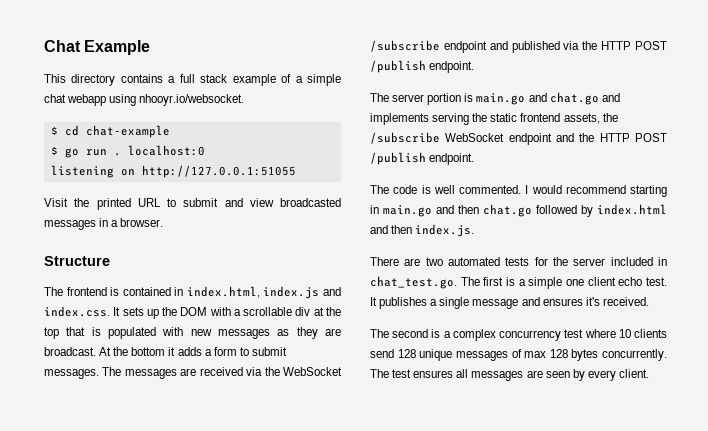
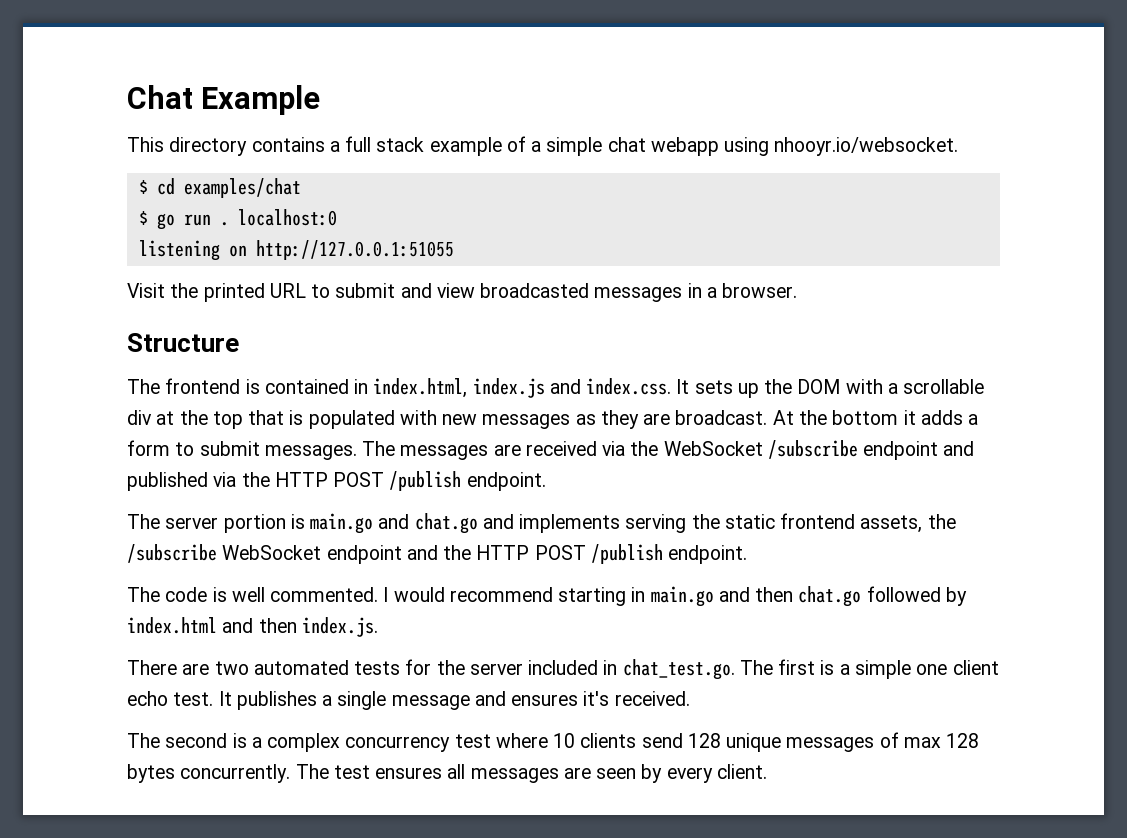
[85,125,170,138] chat-example -> [183,178,301,198] examples/chat

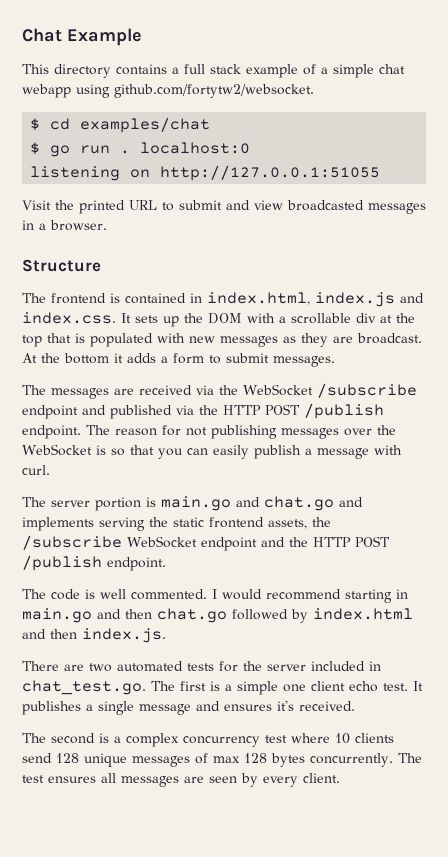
[774,137,959,156] nhooyr.io/websocket. -> [114,84,314,98] github.com/fortytw2/websocket.
(357, 452) none -> (335, 361) //
(546, 481) none -> [86,425,396,439] [22,444,402,459] [22,465,50,475] The reason for not publishing messages over the WebSocket is so that you can easily publish a message with curl.

